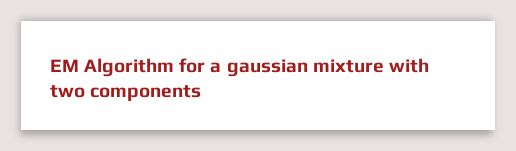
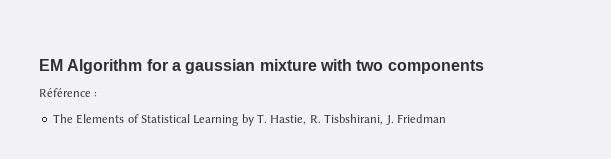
(202, 93) none -> [39,88,98,97] [52,114,446,126] // Référence : // The Elements of Statistical Learning by T. Hastie, R. Tisbshirani, J. Friedman

